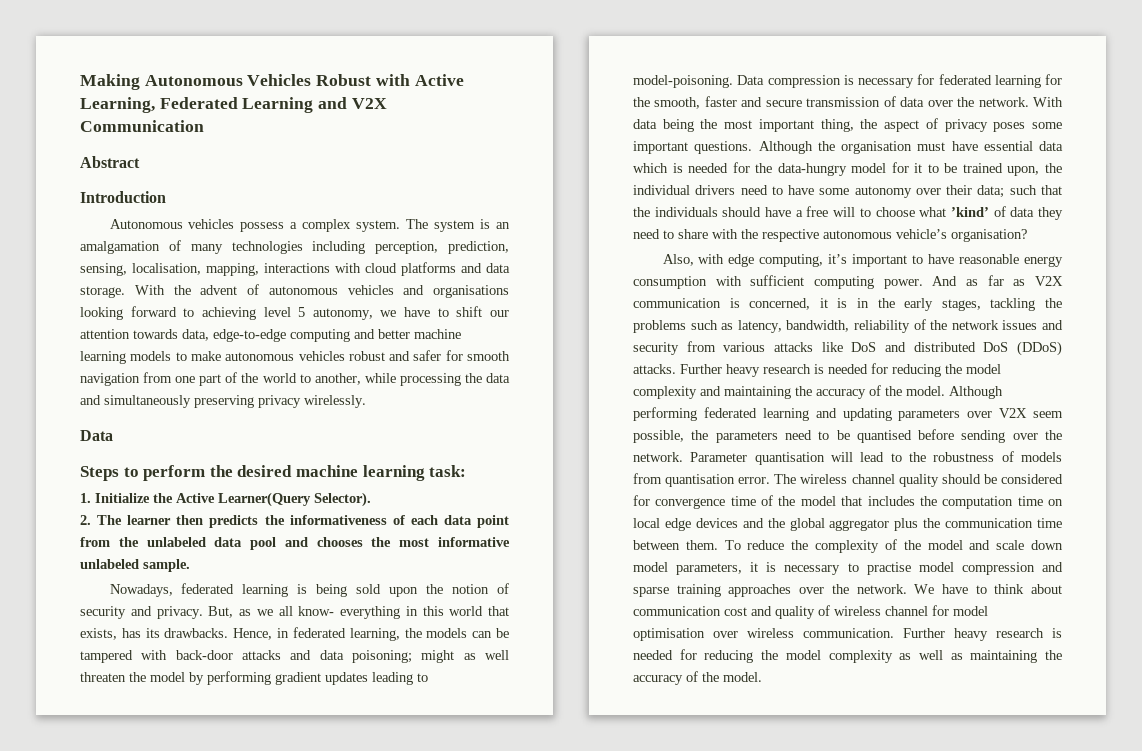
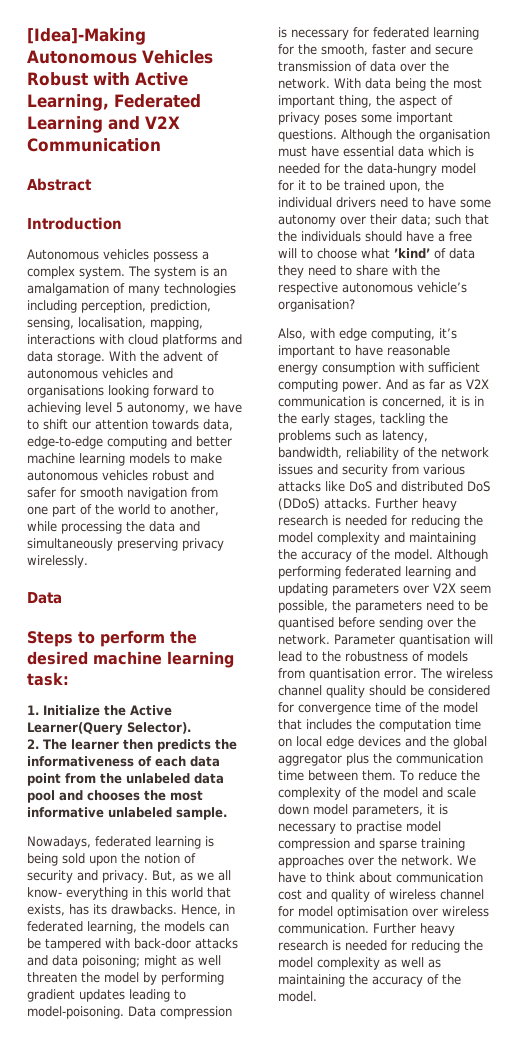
[80,74,140,90] Making -> [27,28,146,45] [Idea]-Making

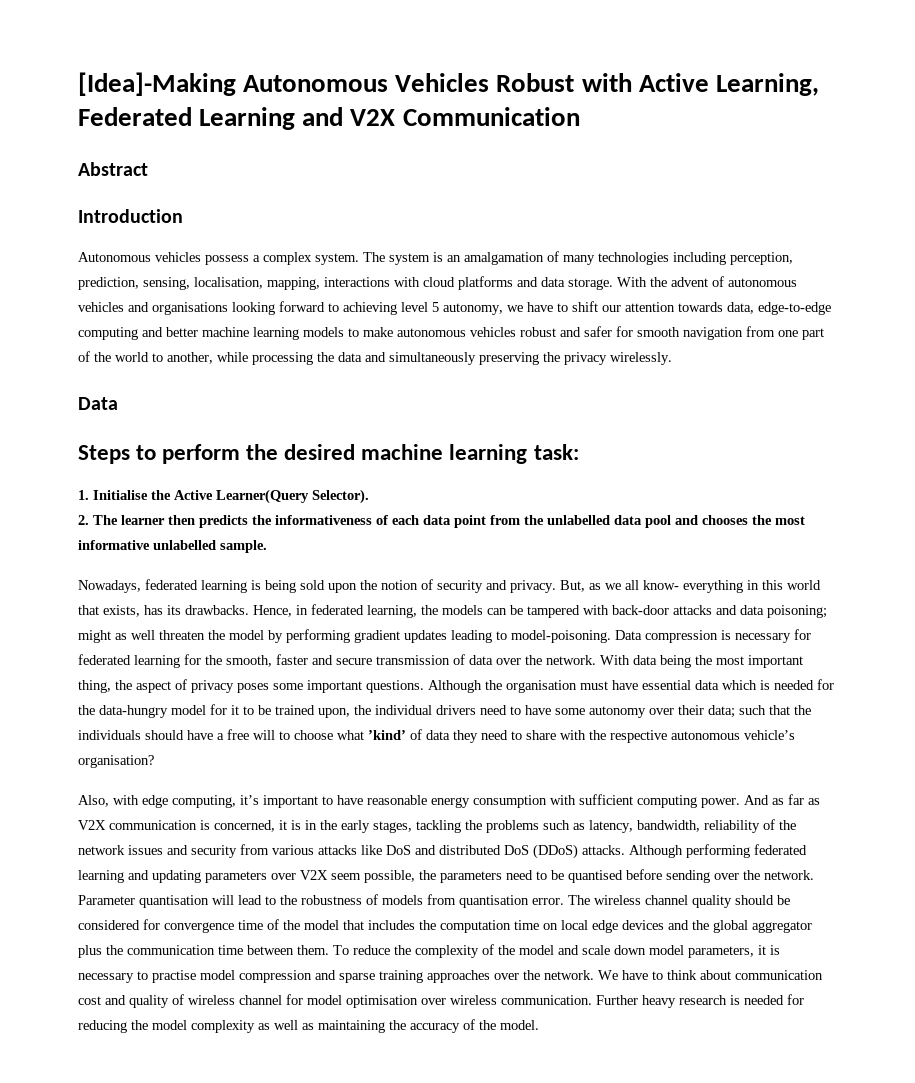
(178, 544) none -> [543,352,560,362] the
[43,705,100,716] Initialize -> [93,490,148,500] Initialise
[126,773,190,784] unlabeled -> [547,515,610,525] unlabelled
[108,807,172,818] unlabeled -> [153,540,216,550] unlabelled
[375,498,457,511] [278,515,483,528] [278,532,476,545] [278,549,433,562] Further heavy research is needed for reducing the model complexity and maintaining the accuracy of the model. -> (625, 850) none

